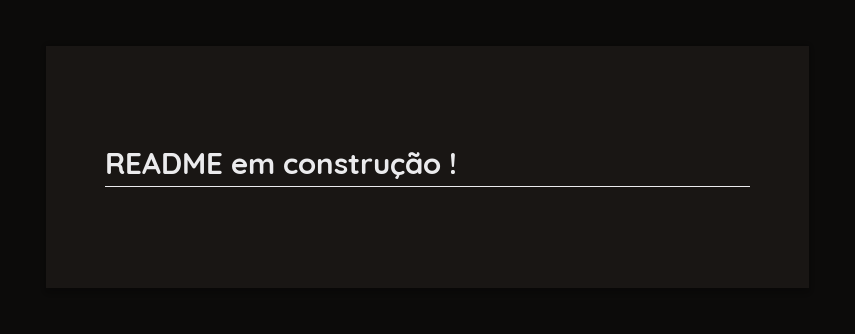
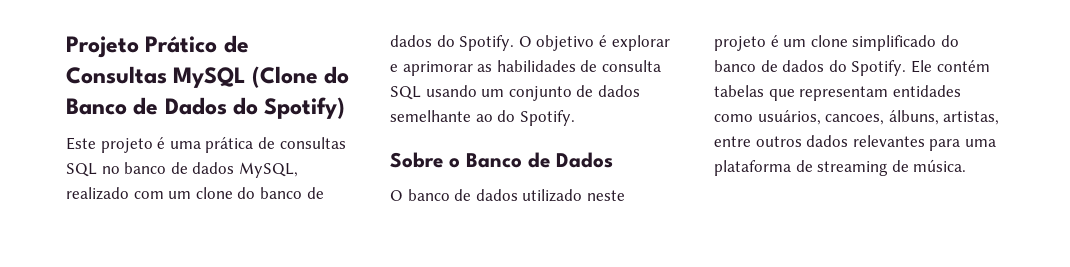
[105,152,457,179] README em construção ! -> [66,35,249,58] [66,66,350,88] [66,97,346,119] [66,137,346,153] [66,162,298,178] [66,187,324,200] [390,35,670,51] [390,60,661,76] [390,85,640,101] [390,110,575,126] [390,152,613,168] [390,189,625,202] [714,35,959,51] [714,60,990,76] [714,85,961,101] [714,110,1000,125] [714,135,996,151] [714,159,967,176] Projeto Prático de Consultas MySQL (Clone do Banco de Dados do Spotify) // Este projeto é uma prática de consultas SQL no banco de dados MySQL, realizado com um clone do banco de dados do Spotify. O objetivo é explorar e aprimorar as habilidades de consulta SQL usando um conjunto de dados semelhante ao do Spotify. // Sobre o Banco de Dados // O banco de dados utilizado neste projeto é um clone simplificado do banco de dados do Spotify. Ele contém tabelas que representam entidades como usuários, cancoes, álbuns, artistas, entre outros dados relevantes para uma plataforma de streaming de música.

